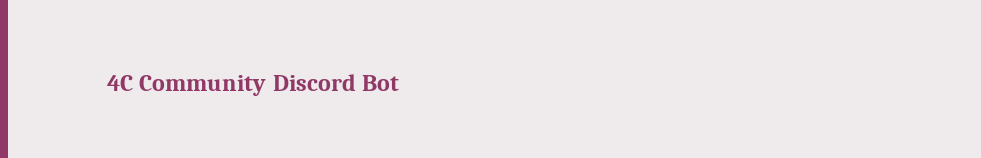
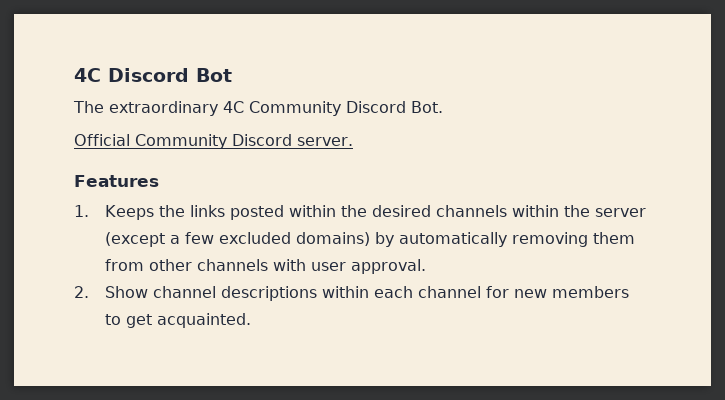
[107,74,400,96] 4C Community Discord Bot -> [74,68,232,82] [73,101,443,116] [74,134,353,149] [74,175,159,187] [74,205,646,220] [104,232,635,247] [104,259,426,274] [74,286,629,301] [104,313,251,328] 4C Discord Bot // The extraordinary 4C Community Discord Bot. // Official Community Discord server. // Features // 1. Keeps the links posted within the desired channels within the server (except a few excluded domains) by automatically removing them from other channels with user approval. // 2. Show channel descriptions within each channel for new members to get acquainted.

